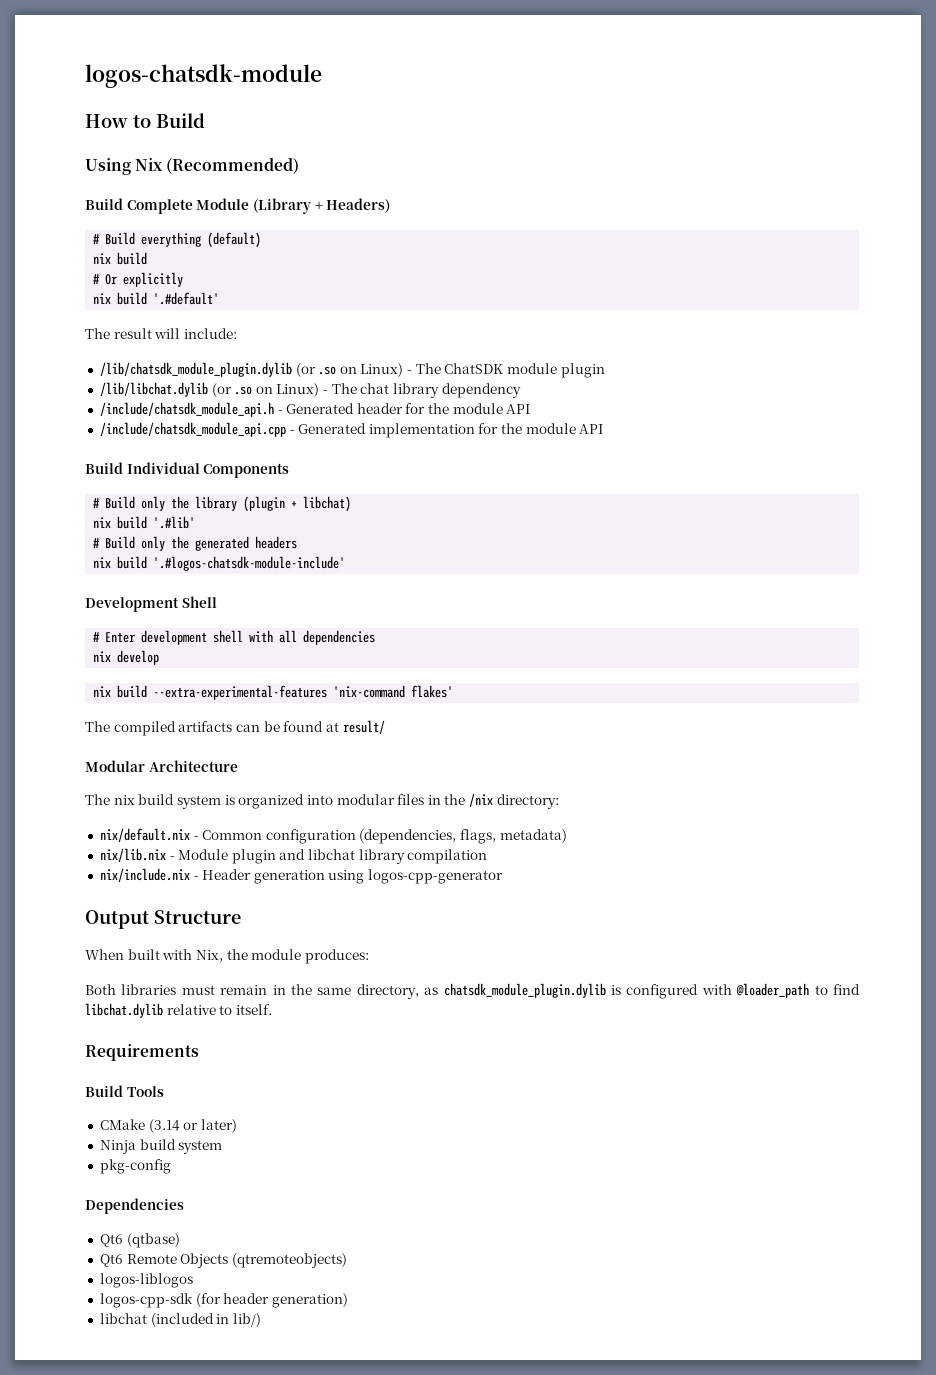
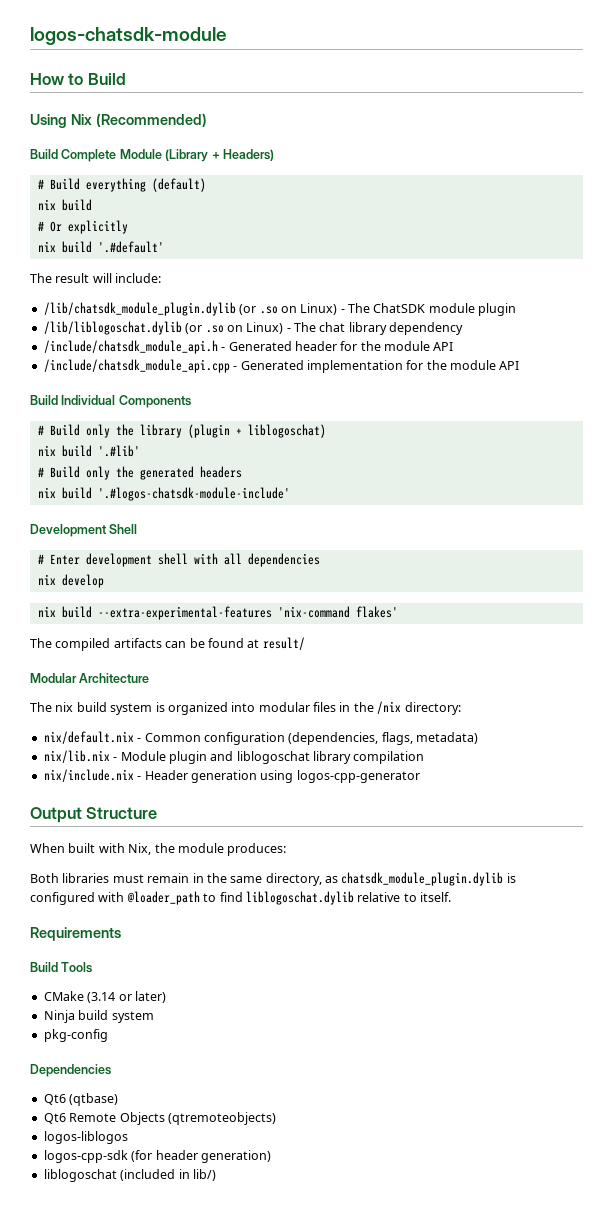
[99,382,208,397] /lib/libchat.dylib -> [43,321,182,335] /lib/liblogoschat.dylib
[303,496,352,512] libchat) -> [247,424,326,438] liblogoschat)
[308,849,356,860] libchat -> [236,751,310,764] liblogoschat
[85,1003,163,1018] libchat.dylib -> [245,891,354,905] liblogoschat.dylib
[99,1313,147,1324] libchat -> [43,1169,117,1182] liblogoschat

